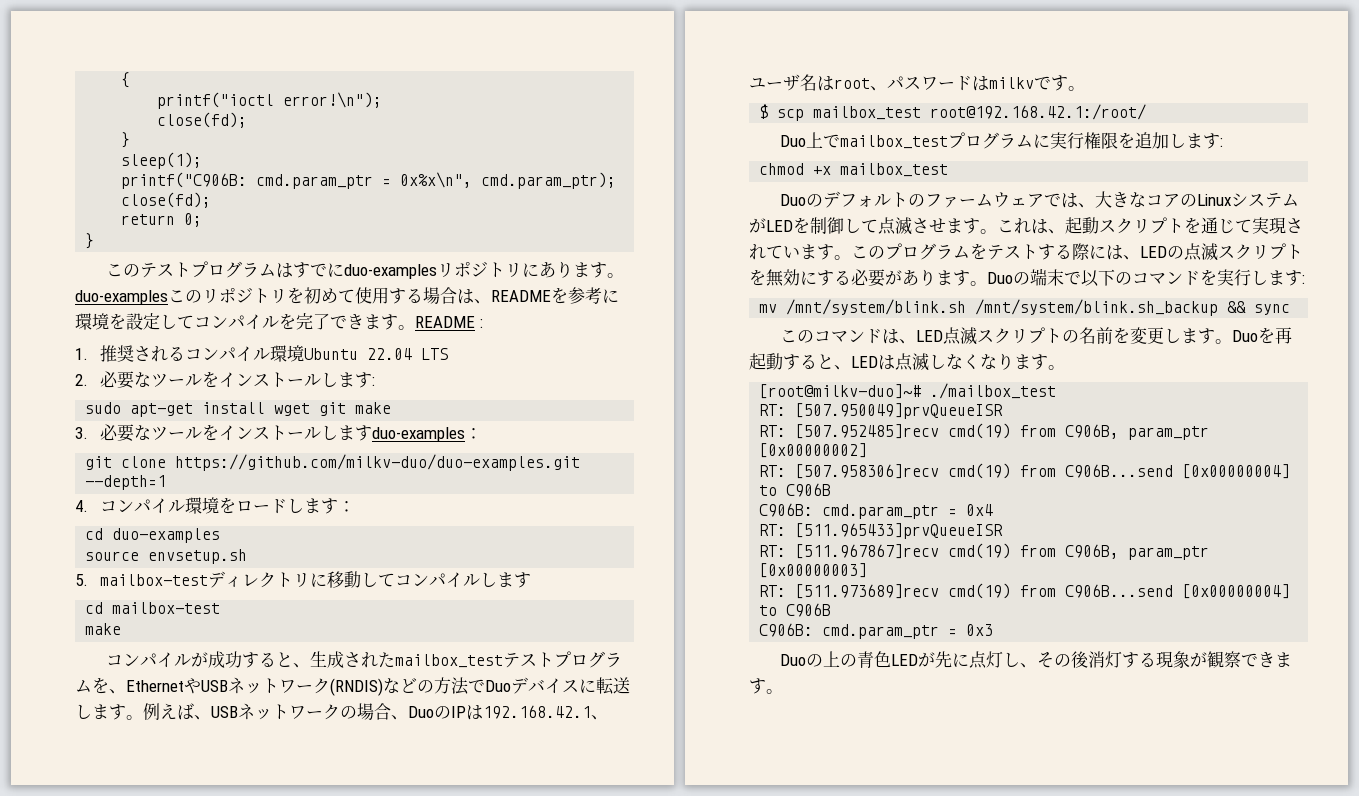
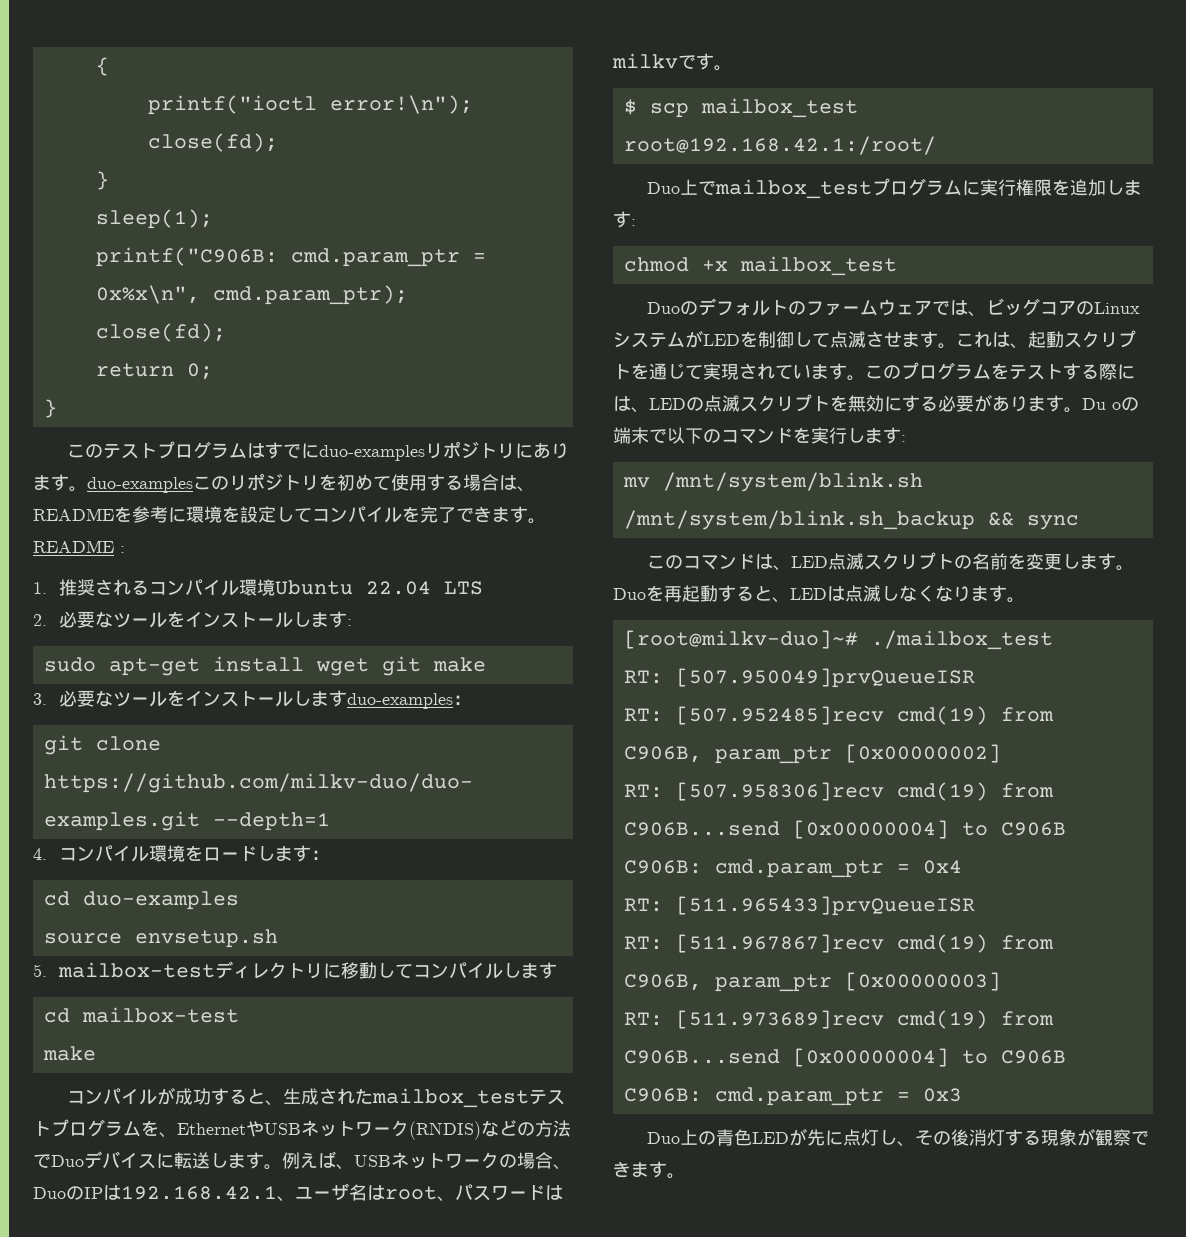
[1094,191,1146,208] 大きな -> [985,298,1040,316] ビッグ
[987,272,1013,284] Duo -> [1082,398,1121,410] Du o
[805,654,823,667] の -> (680, 1138) none

